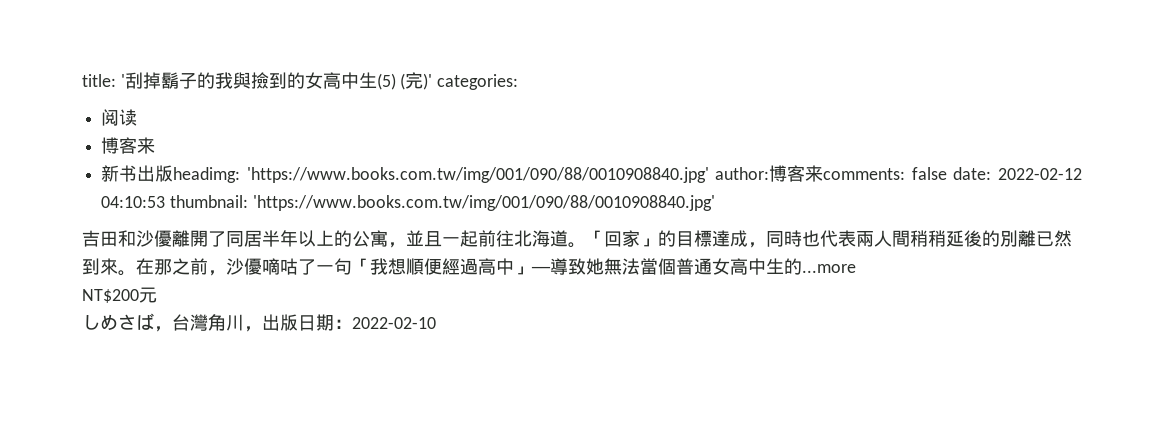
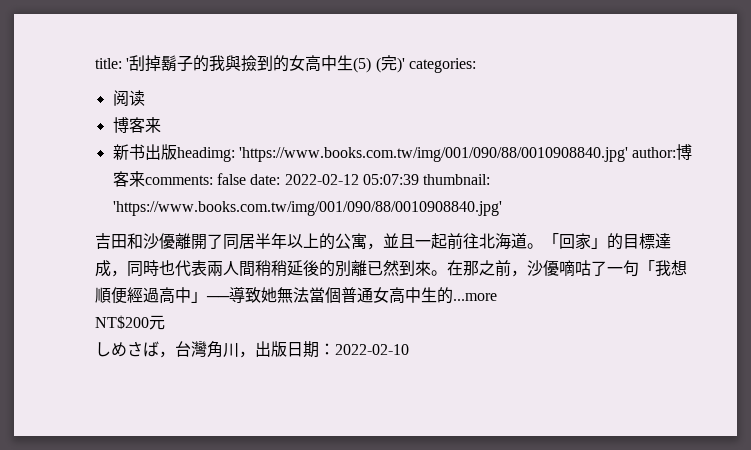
[101,196,166,208] 04:10:53 -> [362,174,419,185] 05:07:39

